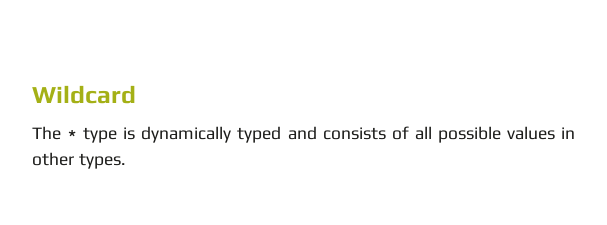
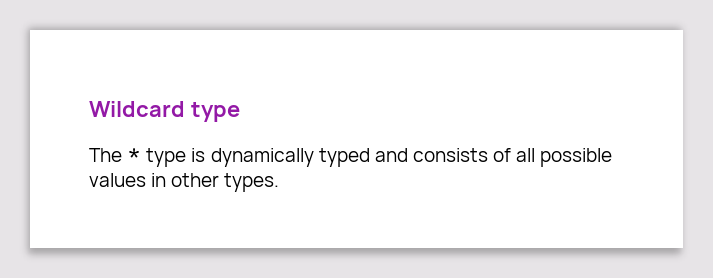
(136, 94) none -> [190,102,240,122] type

